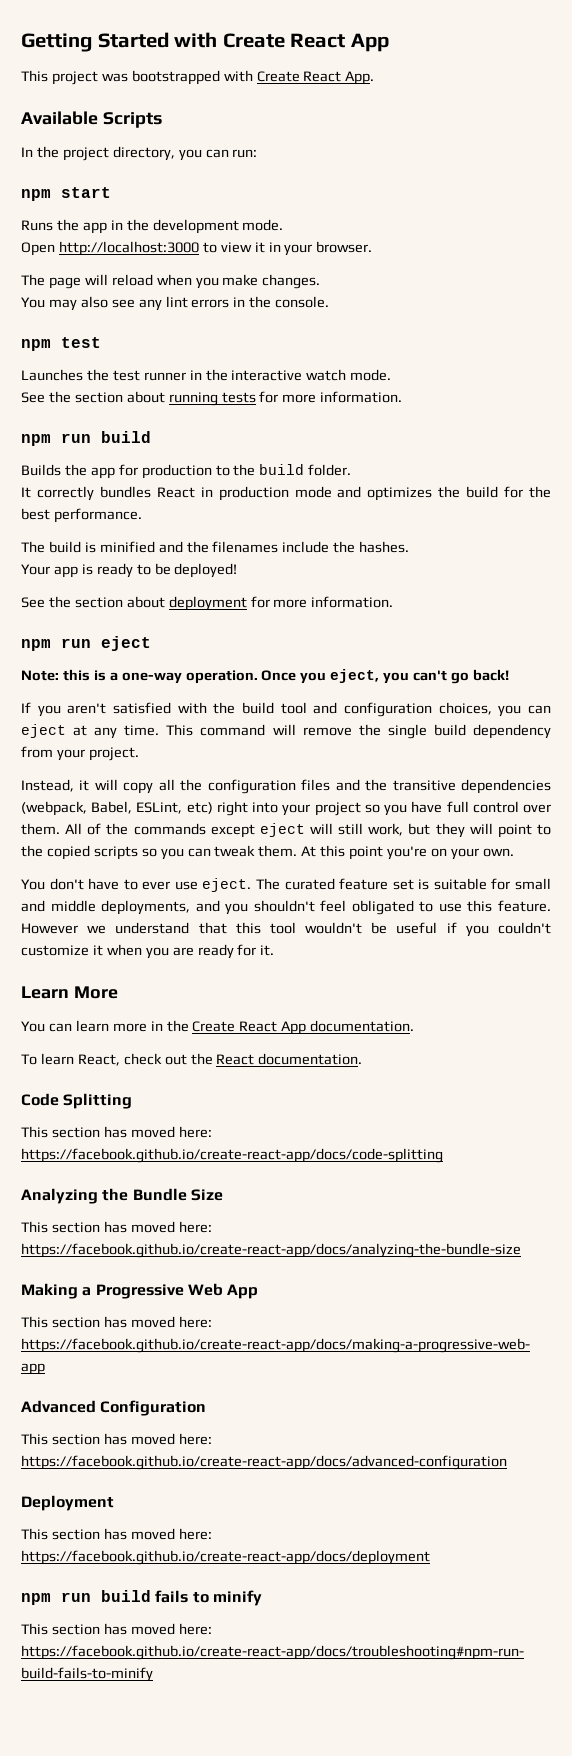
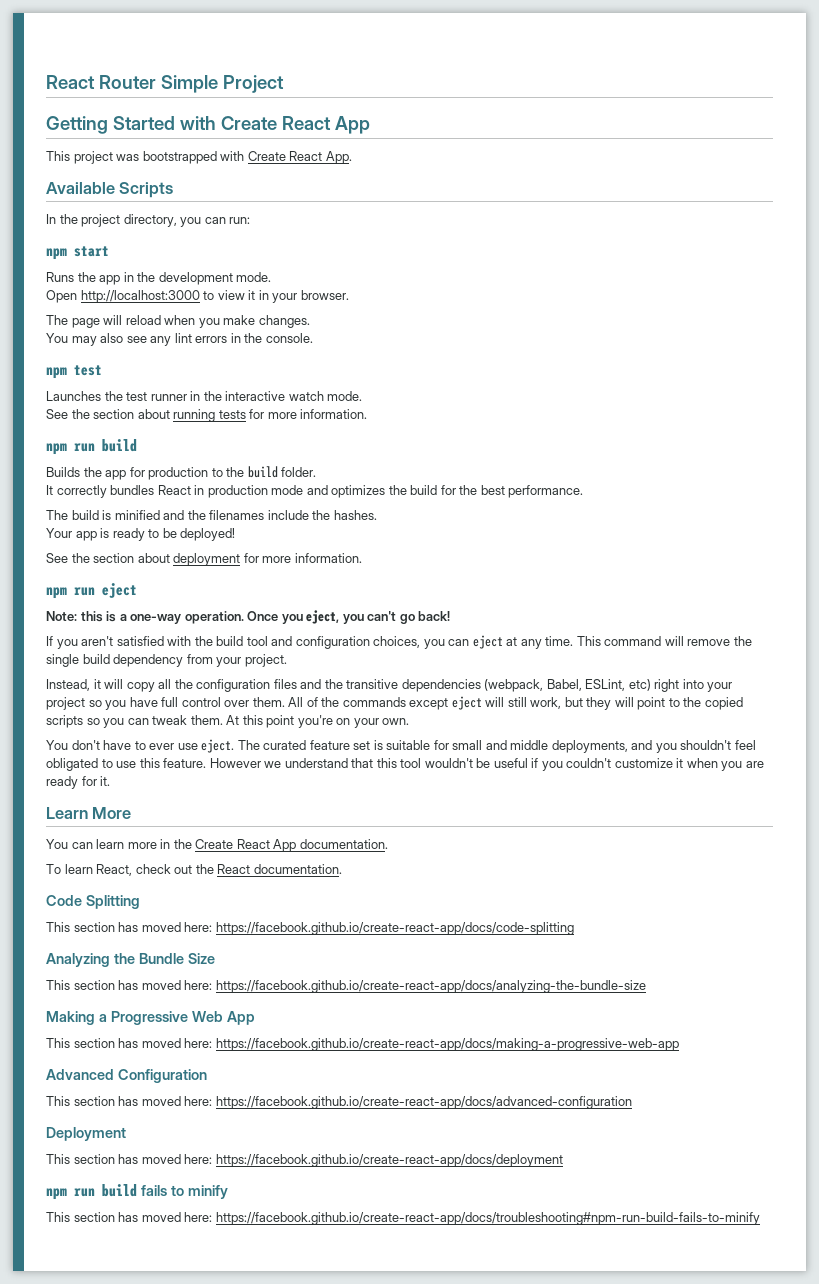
(21, 42) none -> [46,75,284,93] React Router Simple Project //

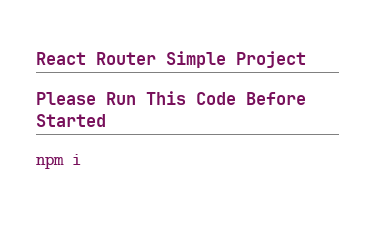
[46,116,370,134] [46,151,352,164] [46,182,174,198] [46,214,251,227] [46,246,109,260] [46,272,272,285] [46,290,349,303] [46,315,310,328] [46,333,313,346] [46,365,102,379] [46,391,363,401] [46,409,368,422] [46,439,137,455] [46,466,317,480] [46,485,584,498] [46,510,377,520] [46,528,236,541] [46,553,362,566] [46,583,137,599] [46,610,451,624] [46,635,752,649] [46,654,287,667] [46,679,733,692] [46,696,743,710] [46,715,410,728] [46,739,756,753] [46,758,764,771] [46,776,111,789] [46,807,132,819] [46,839,388,852] [46,864,342,876] [46,895,140,909] [46,922,574,935] [46,953,215,967] [46,980,646,993] [46,1011,255,1025] [46,1038,679,1051] [46,1069,207,1083] [46,1096,632,1109] [46,1127,126,1141] [46,1154,563,1167] [46,1184,228,1200] [46,1212,760,1225] Getting Started with Create React App // This project was bootstrapped with Create React App. // Available Scripts // In the project directory, you can run: // npm start // Runs the app in the development mode. // Open http://localhost:3000 to view it in your browser. // The page will reload when you make changes. // You may also see any lint errors in the console. // npm test // Launches the test runner in the interactive watch mode. // See the section about running tests for more information. // npm run build // Builds the app for production to the build folder. // It correctly bundles React in production mode and optimizes the build for the best performance. // The build is minified and the filenames include the hashes. // Your app is ready to be deployed! // See the section about deployment for more information. // npm run eject // Note: this is a one-way operation. Once you eject, you can't go back! // If you aren't satisfied with the build tool and configuration choices, you can eject at any time. This command will remove the single build dependency from your project. // Instead, it will copy all the configuration files and the transitive dependencies (webpack, Babel, ESLint, etc) right into your project so you have full control over them. All of the commands except eject will still work, but they will point to the copied scripts so you can tweak them. At this point you're on your own. // You don't have to ever use eject. The curated feature set is suitable for small and middle deployments, and you shouldn't feel obligated to use this feature. However we understand that this tool wouldn't be useful if you couldn't customize it when you are ready for it. // Learn More // You can learn more in the Create React App documentation. // To learn React, check out the React documentation. // Code Splitting // This section has moved here: https://facebook.github.io/create-react-app/docs/code-splitting // Analyzing the Bundle Size // This section has moved here: https://facebook.github.io/create-react-app/docs/analyzing-the-bundle-size // Making a Progressive Web App // This section has moved here: https://facebook.github.io/create-react-app/docs/making-a-progressive-web-app // Advanced Configuration // This section has moved here: https://facebook.github.io/create-react-app/docs/advanced-configuration // Deployment // This section has moved here: https://facebook.github.io/create-react-app/docs/deployment // npm run build fails to minify // This section has moved here: https://facebook.github.io/create-react-app/docs/troubleshooting#npm-run-build-fails-to-minify -> [36,91,306,105] [36,114,106,127] [36,154,81,169] Please Run This Code Before Started // npm i

